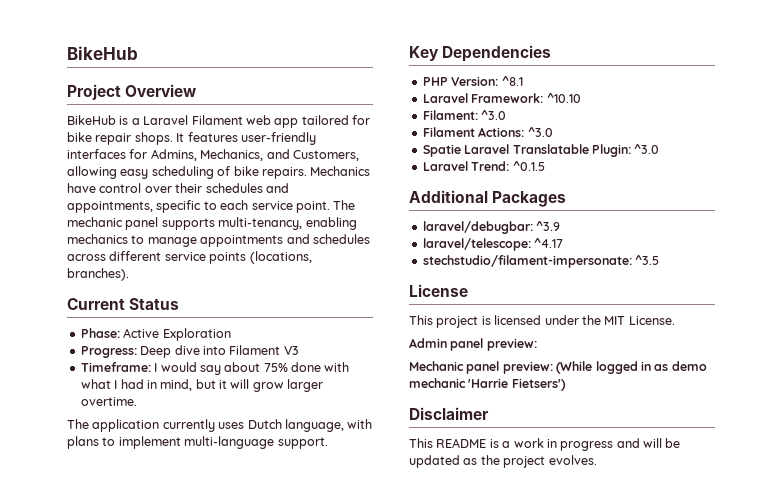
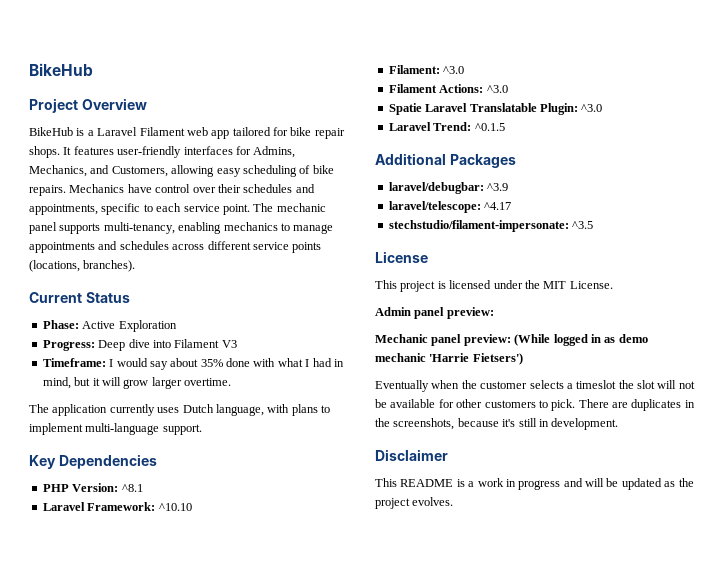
[263,363,288,372] 75% -> [200,359,223,367] 35%
(566, 384) none -> [375,380,695,392] [375,399,695,411] [375,418,619,430] // Eventually when the customer selects a timeslot the slot will not be available for other customers to pick. There are duplicates in the screenshots, because it's still in development.

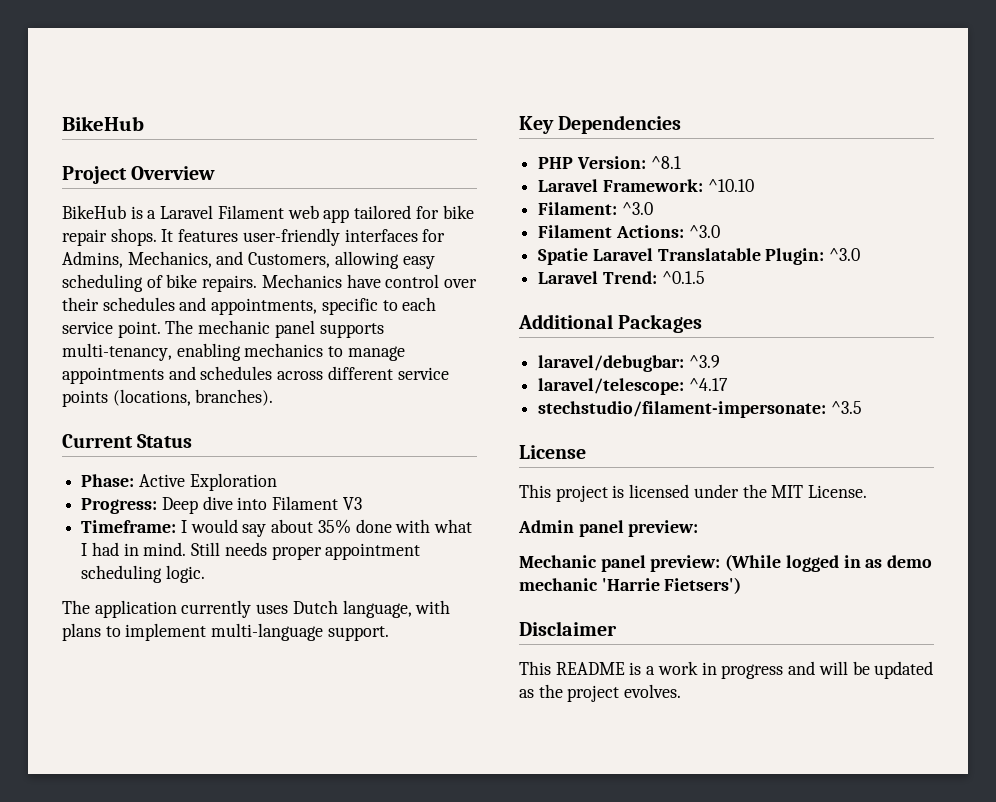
[42,377,231,389] mind, but it will grow larger overtime. -> [143,542,421,560] [81,565,205,583] mind. Still needs proper appointment scheduling logic.
[375,380,695,392] [375,399,695,411] [375,418,619,430] // Eventually when the customer selects a timeslot the slot will not be available for other customers to pick. There are duplicates in the screenshots, because it's still in development. -> (742, 585) none

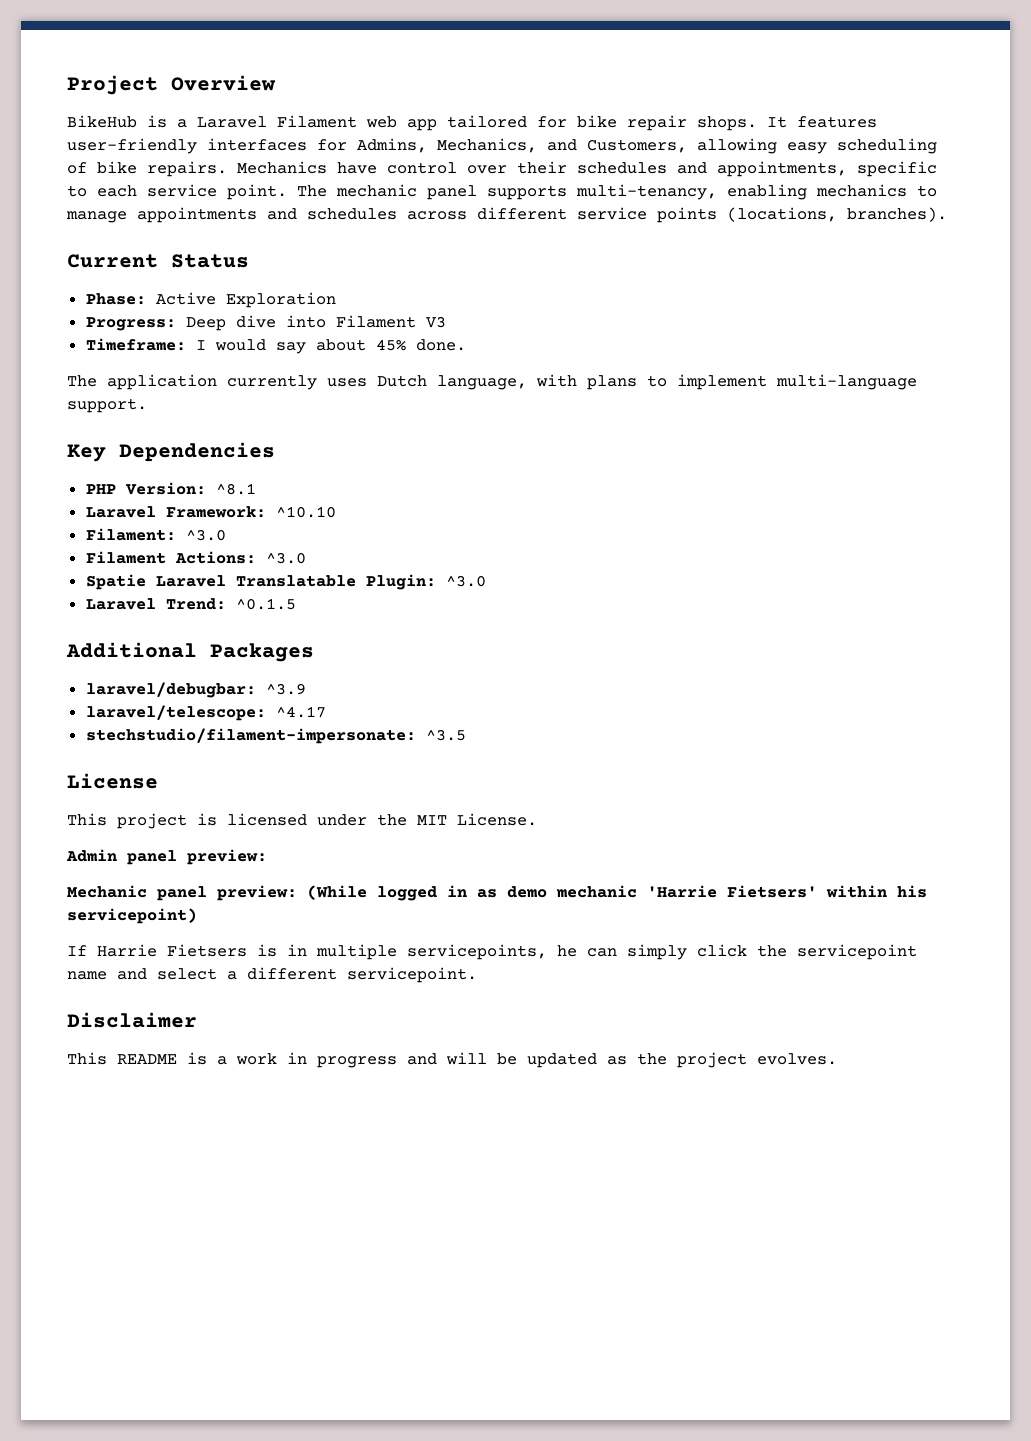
[62,116,144,131] BikeHub // -> (67, 85) none
[317,519,473,534] [81,542,421,560] [81,565,205,583] 35% done with what I had in mind. Still needs proper appointment scheduling logic. -> [375,339,466,351] 45% done.
[664,577,742,594] Fietsers') -> [727,885,927,898] [67,908,197,924] [67,944,917,960] [67,967,477,983] Fietsers' within his servicepoint) // If Harrie Fietsers is in multiple servicepoints, he can simply click the servicepoint name and select a different servicepoint.

